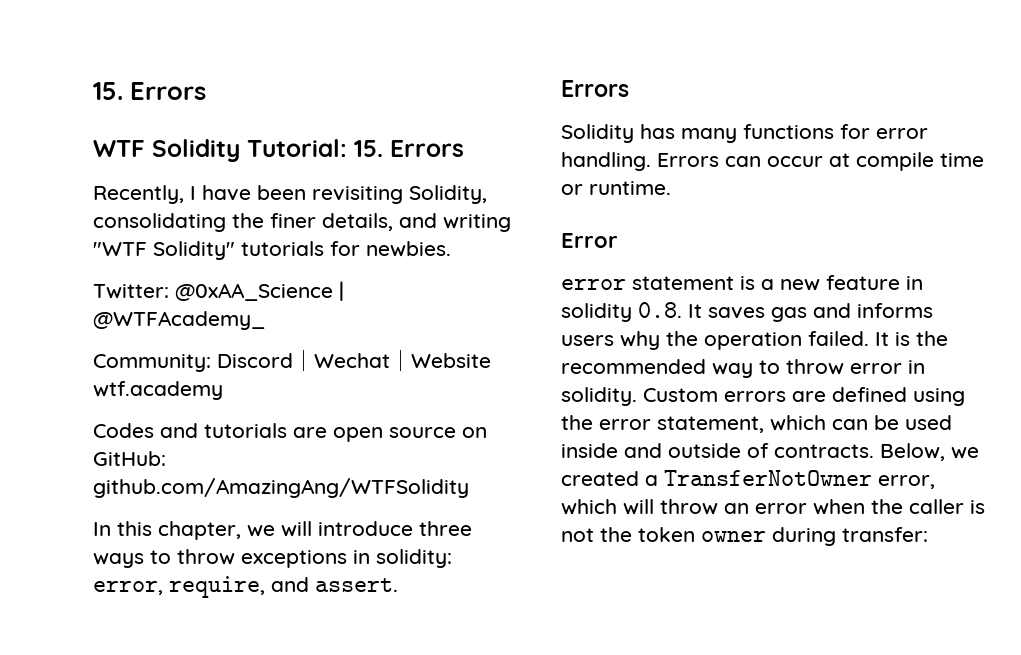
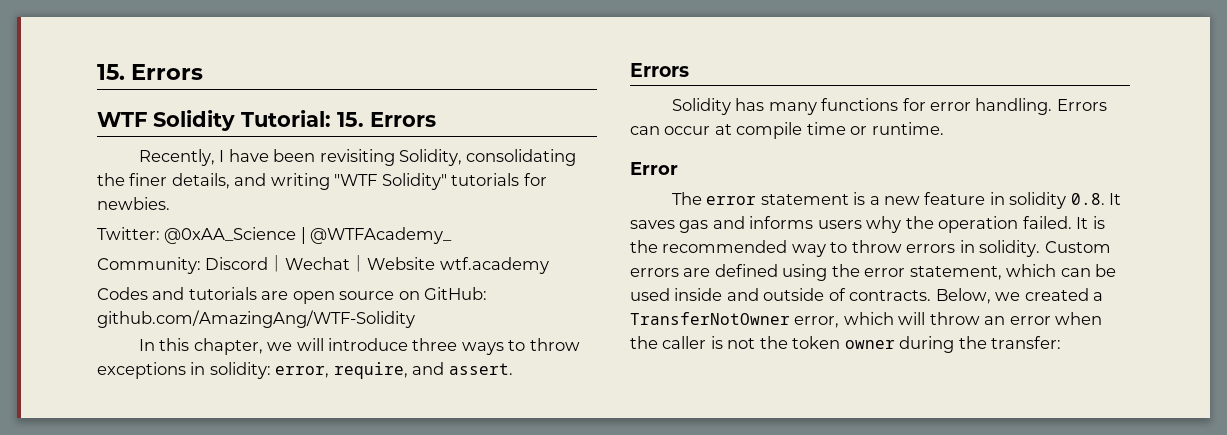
[93,478,469,498] github.com/AmazingAng/WTFSolidity -> [97,310,415,328] github.com/AmazingAng/WTF-Solidity
(618, 240) none -> [671,192,702,205] The
[850,363,902,374] error -> [906,244,956,253] errors
(836, 536) none -> [958,336,987,349] the

